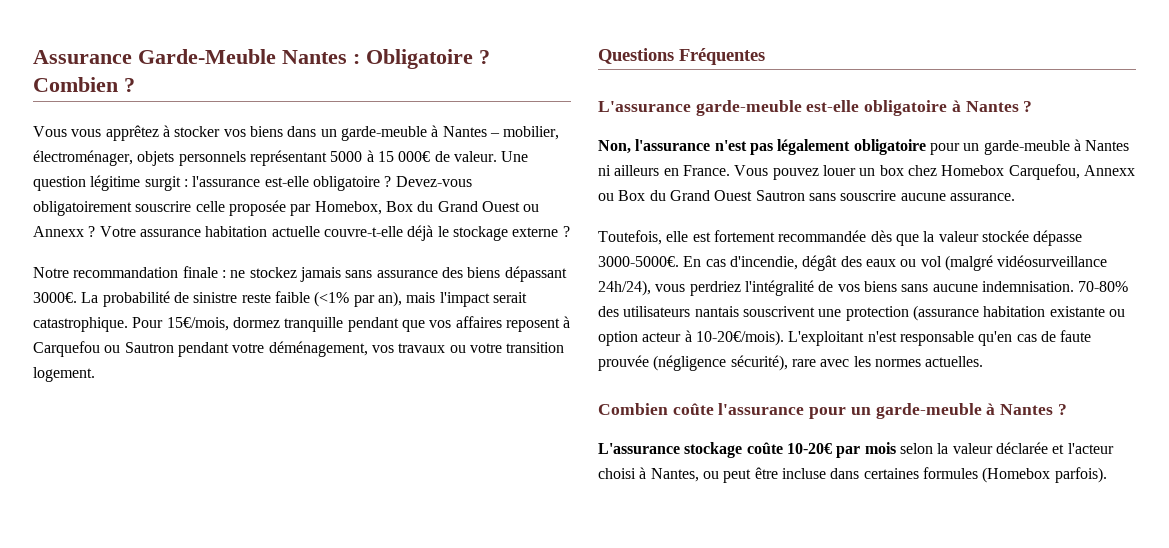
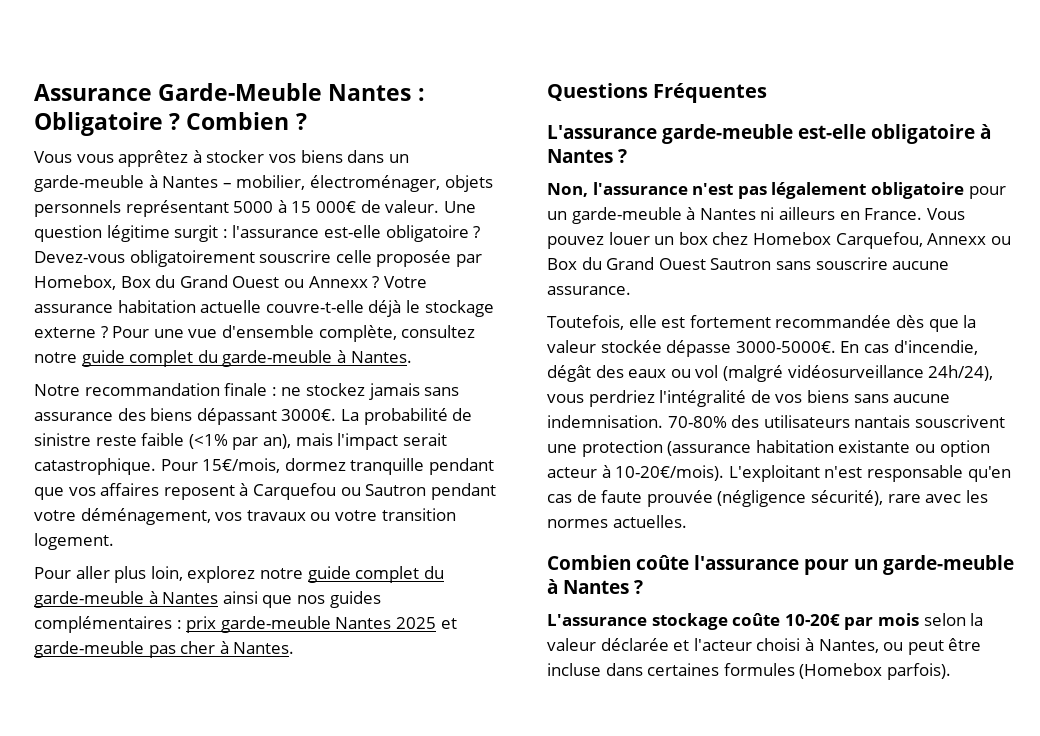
(570, 231) none -> [112,325,476,342] [34,350,412,367] Pour une vue d'ensemble complète, consultez notre guide complet du garde-meuble à Nantes.
(95, 374) none -> [34,566,444,583] [34,591,381,608] [34,616,457,633] [34,641,295,658] // Pour aller plus loin, explorez notre guide complet du garde-meuble à Nantes ainsi que nos guides complémentaires : prix garde-meuble Nantes 2025 et garde-meuble pas cher à Nantes.

